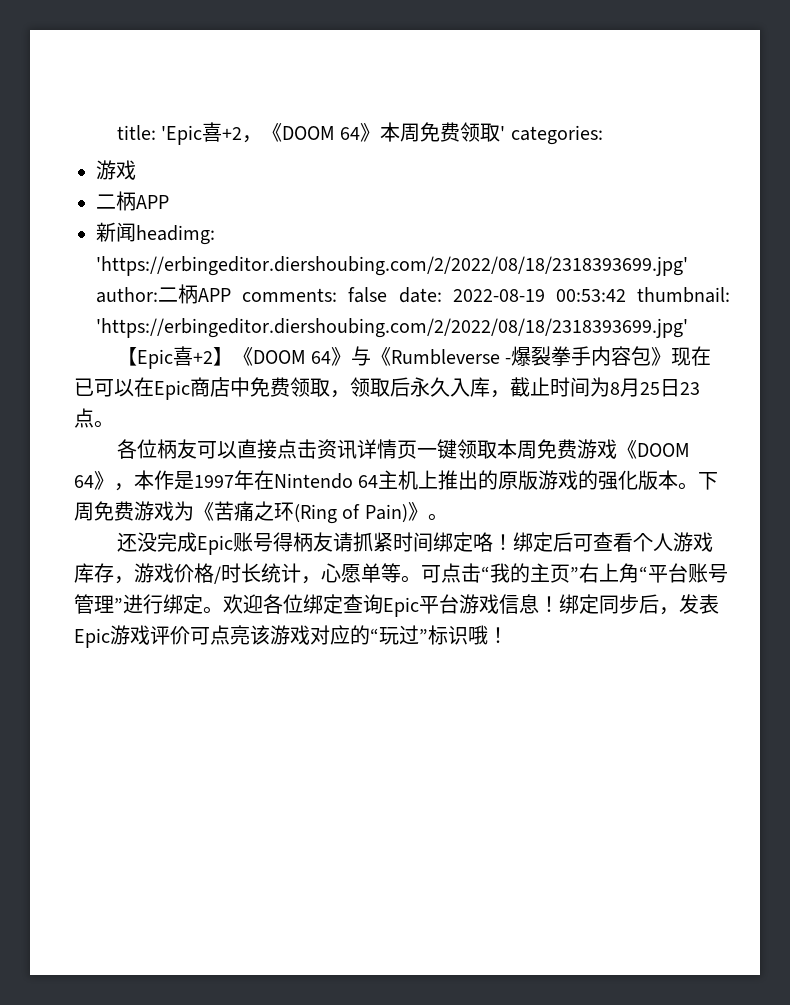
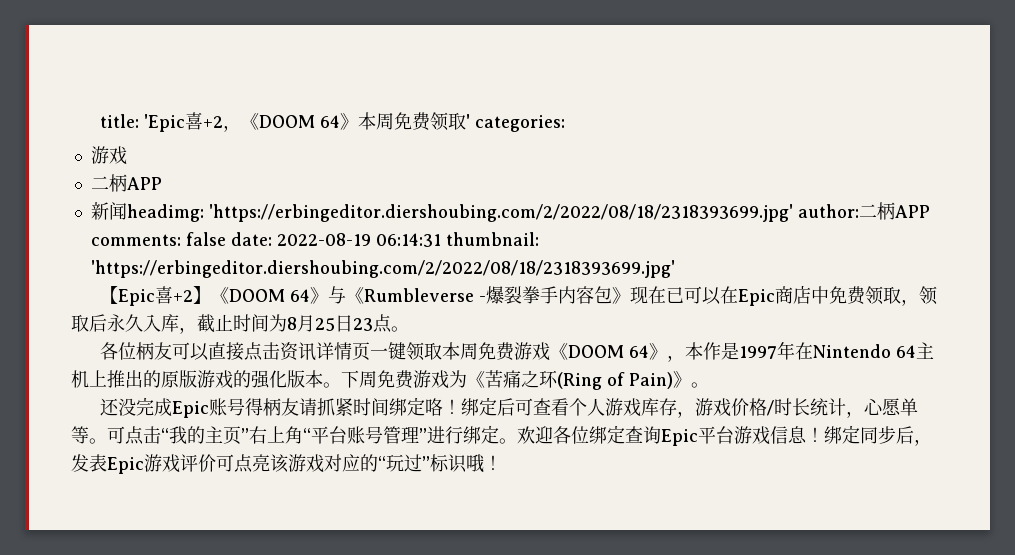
[555,289,626,302] 00:53:42 -> [375,233,441,247] 06:14:31

